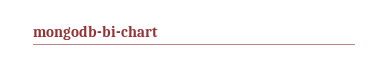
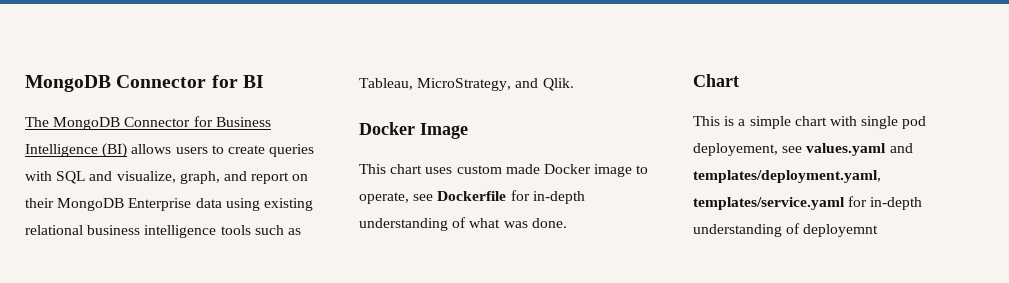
[33,25,158,40] mongodb-bi-chart -> [25,75,264,92] [25,116,271,130] [25,143,315,158] [25,171,309,184] [25,198,313,211] [25,225,301,238] [359,78,574,91] [359,122,468,139] [359,164,649,177] [359,190,585,204] [359,217,567,231] [693,74,739,87] [693,116,927,129] [693,143,913,156] [693,170,881,183] [693,196,923,210] [693,223,879,237] MongoDB Connector for BI // The MongoDB Connector for Business Intelligence (BI) allows users to create queries with SQL and visualize, graph, and report on their MongoDB Enterprise data using existing relational business intelligence tools such as Tableau, MicroStrategy, and Qlik. // Docker Image // This chart uses custom made Docker image to operate, see Dockerfile for in-depth understanding of what was done. // Chart // This is a simple chart with single pod deployement, see values.yaml and templates/deployment.yaml, templates/service.yaml for in-depth understanding of deployemnt

